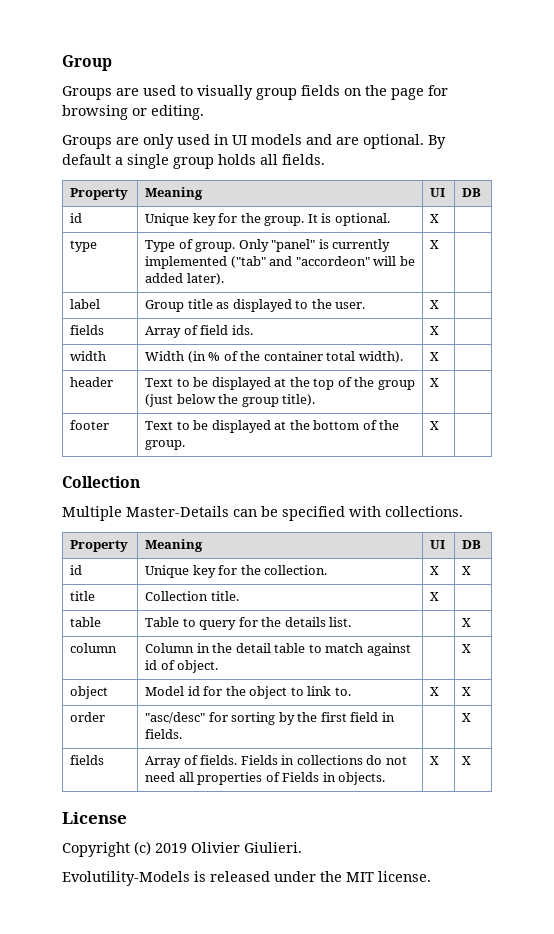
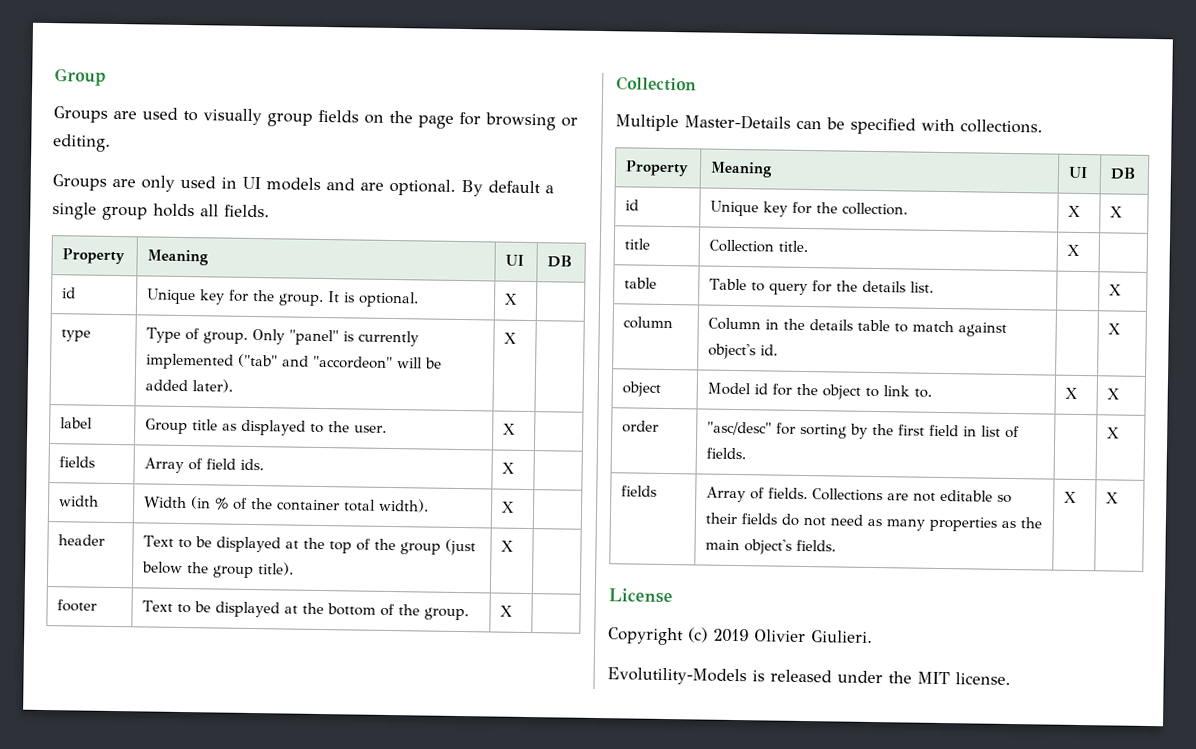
[235,643,271,653] detail -> [809,319,854,331] details
[145,660,219,673] id of object. -> [708,343,779,360] object's id.
(395, 717) none -> [981,425,1021,439] list of
[240,755,407,765] [145,772,386,785] Fields in collections do not need all properties of Fields in objects. -> [812,488,1013,504] [705,512,1043,532] [705,539,837,555] Collections are not editable so their fields do not need as many properties as the main object's fields.

